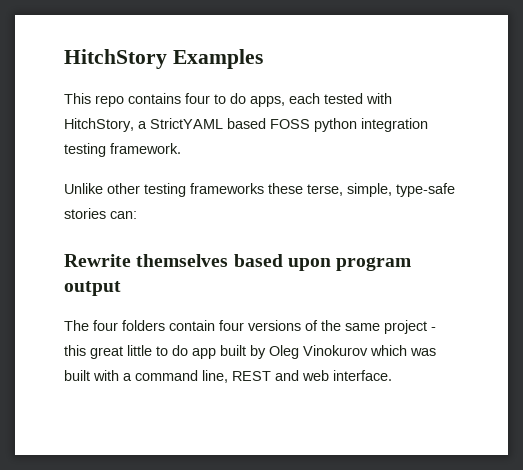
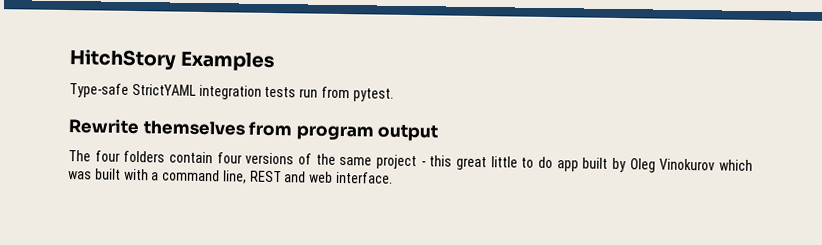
[64,93,392,107] [64,118,428,132] [64,143,181,157] [64,183,455,197] [64,208,137,219] This repo contains four to do apps, each tested with HitchStory, a StrictYAML based FOSS python integration testing framework. // Unlike other testing frameworks these terse, simple, type-safe stories can: -> [69,83,394,102] Type-safe StrictYAML integration tests run from pytest.
[233,254,331,271] based upon -> [248,121,293,137] from

